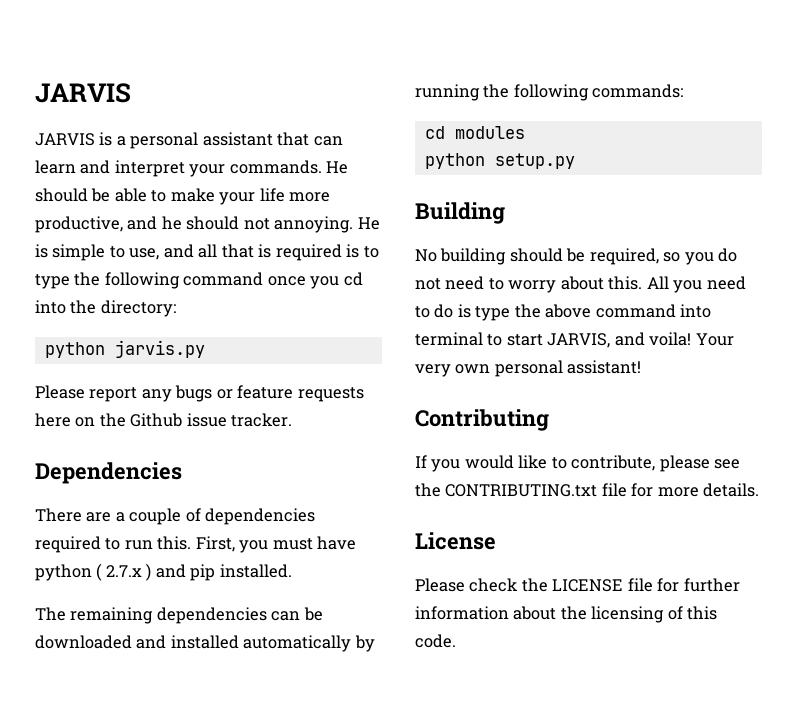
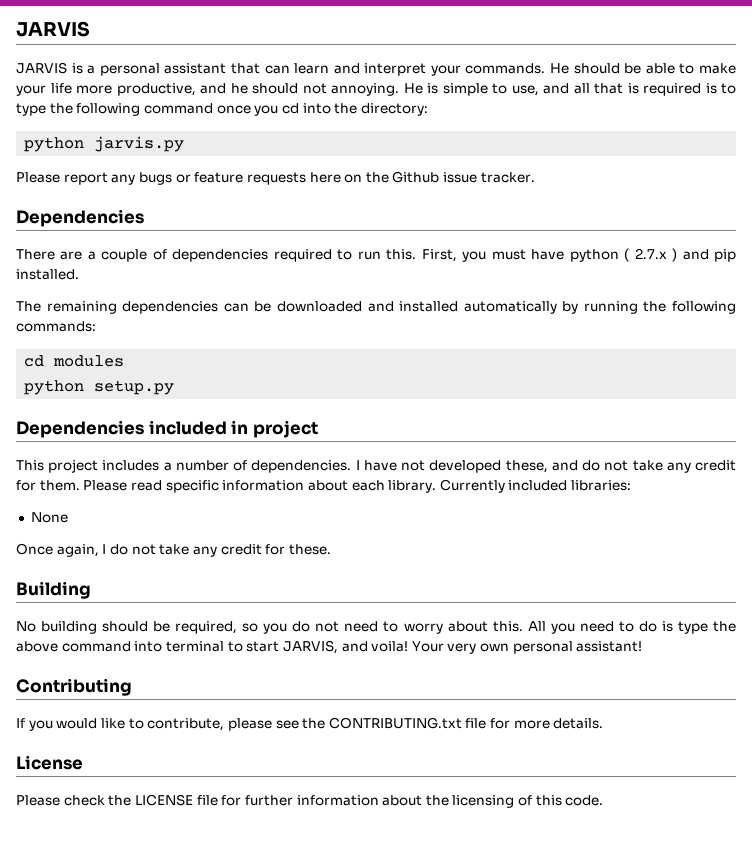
(575, 161) none -> [16,420,318,438] [16,459,737,473] [16,479,632,493] [30,512,68,523] [16,543,331,557] // Dependencies included in project // This project includes a number of dependencies. I have not developed these, and do not take any credit for them. Please read specific information about each library. Currently included libraries: // None // Once again, I do not take any credit for these.

